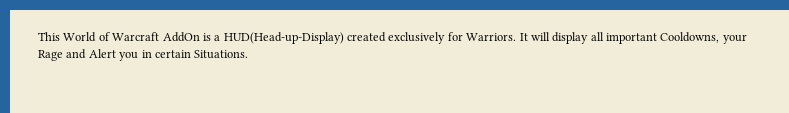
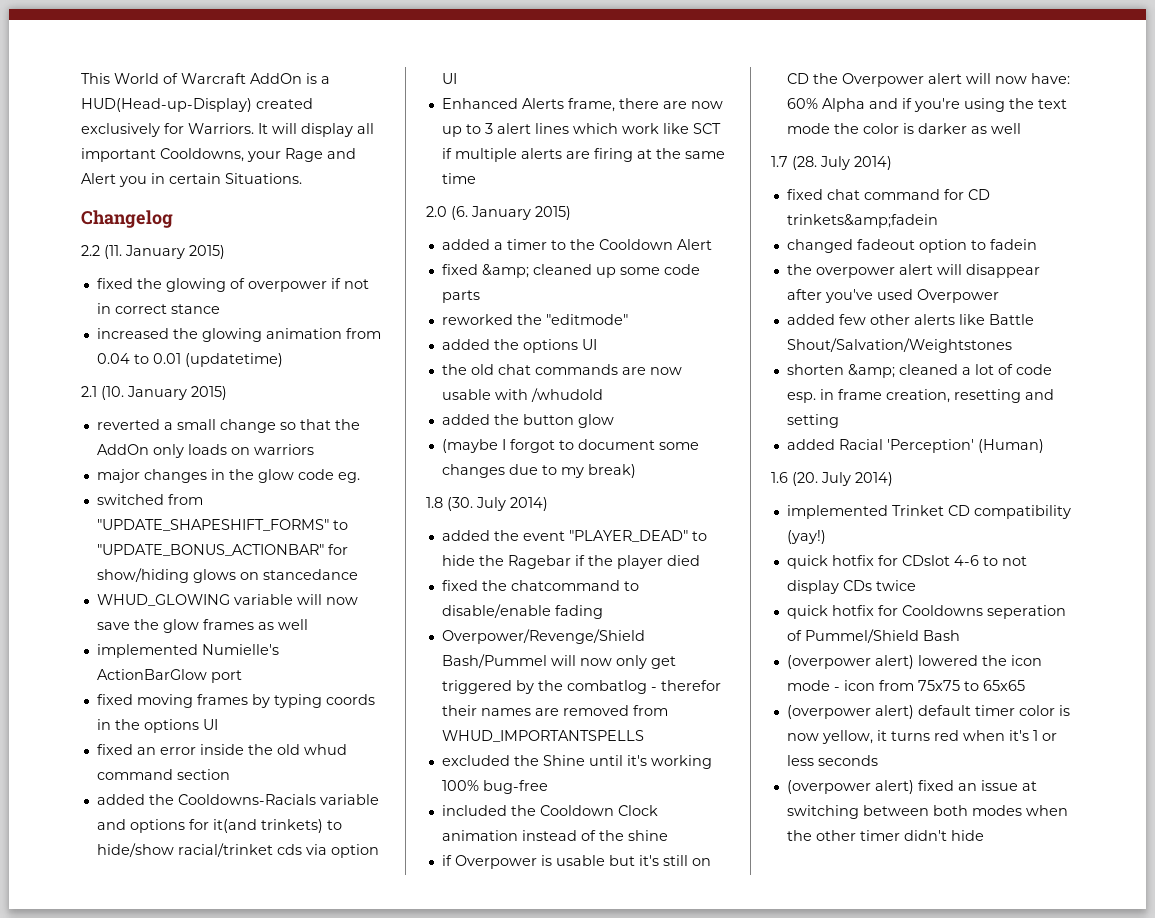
(249, 54) none -> [81,210,173,228] [81,245,225,259] [96,278,369,292] [96,303,220,314] [96,328,381,342] [96,353,283,367] [81,386,227,400] [96,419,360,433] [96,444,314,458] [96,469,360,483] [96,494,203,505] [96,519,348,531] [96,544,348,556] [96,568,358,583] [96,594,358,606] [96,619,308,633] [96,644,279,658] [96,669,242,683] [96,694,375,708] [96,719,218,733] [96,744,347,755] [96,769,230,780] [96,794,379,805] [96,819,342,833] [96,843,379,858] [441,73,457,84] [441,98,723,112] [441,123,721,137] [441,148,725,162] [441,173,476,184] [426,206,571,220] [441,239,712,250] [441,264,700,278] [441,290,480,303] [441,314,628,325] [441,339,597,353] [441,364,682,375] [441,388,603,402] [441,414,614,428] [441,439,699,453] [441,464,636,478] [426,497,548,511] [441,530,707,542] [441,555,700,569] [441,580,639,591] [441,604,603,619] [441,629,645,644] [441,654,676,669] [441,680,721,694] [441,705,668,716] [441,730,644,742] [441,755,712,769] [441,780,548,794] [441,805,658,816] [441,830,668,841] [441,855,711,869] [786,73,1070,87] [786,98,1067,112] [786,123,1021,134] [771,156,892,170] [786,189,990,200] [786,214,938,228] [786,239,1037,253] [786,264,1040,278] [786,289,999,303] [786,314,1034,325] [786,338,1012,353] [786,364,1052,378] [786,389,1054,403] [786,414,839,428] [786,439,1044,453] [771,472,893,486] [786,505,1071,519] [786,530,826,544] [786,555,1027,569] [786,580,916,594] [786,605,1066,619] [786,629,960,643] [786,655,1042,669] [786,680,1025,691] [786,705,1070,719] [786,730,1057,744] [786,755,878,766] [786,780,1037,794] [786,805,1068,819] [786,830,984,841] // Changelog // 2.2 (11. January 2015) // fixed the glowing of overpower if not in correct stance // increased the glowing animation from 0.04 to 0.01 (updatetime) // 2.1 (10. January 2015) // reverted a small change so that the AddOn only loads on warriors // major changes in the glow code eg. // switched from "UPDATE_SHAPESHIFT_FORMS" to "UPDATE_BONUS_ACTIONBAR" for show/hiding glows on stancedance // WHUD_GLOWING variable will now save the glow frames as well // implemented Numielle's ActionBarGlow port // fixed moving frames by typing coords in the options UI // fixed an error inside the old whud command section // added the Cooldowns-Racials variable and options for it(and trinkets) to hide/show racial/trinket cds via option UI // Enhanced Alerts frame, there are now up to 3 alert lines which work like SCT if multiple alerts are firing at the same time // 2.0 (6. January 2015) // added a timer to the Cooldown Alert // fixed &amp; cleaned up some code parts // reworked the "editmode" // added the options UI // the old chat commands are now usable with /whudold // added the button glow // (maybe I forgot to document some changes due to my break) // 1.8 (30. July 2014) // added the event "PLAYER_DEAD" to hide the Ragebar if the player died // fixed the chatcommand to disable/enable fading // Overpower/Revenge/Shield Bash/Pummel will now only get triggered by the combatlog - therefor their names are removed from WHUD_IMPORTANTSPELLS // excluded the Shine until it's working 100% bug-free // included the Cooldown Clock animation instead of the shine // if Overpower is usable but it's still on CD the Overpower alert will now have: 60% Alpha and if you're using the text mode the color is darker as well // 1.7 (28. July 2014) // fixed chat command for CD trinkets&amp;fadein // changed fadeout option to fadein // the overpower alert will disappear after you've used Overpower // added few other alerts like Battle Shout/Salvation/Weightstones // shorten &amp; cleaned a lot of code esp. in frame creation, resetting and setting // added Racial 'Perception' (Human) // 1.6 (20. July 2014) // implemented Trinket CD compatibility (yay!) // quick hotfix for CDslot 4-6 to not display CDs twice // quick hotfix for Cooldowns seperation of Pummel/Shield Bash // (overpower alert) lowered the icon mode - icon from 75x75 to 65x65 // (overpower alert) default timer color is now yellow, it turns red when it's 1 or less seconds // (overpower alert) fixed an issue at switching between both modes when the other timer didn't hide

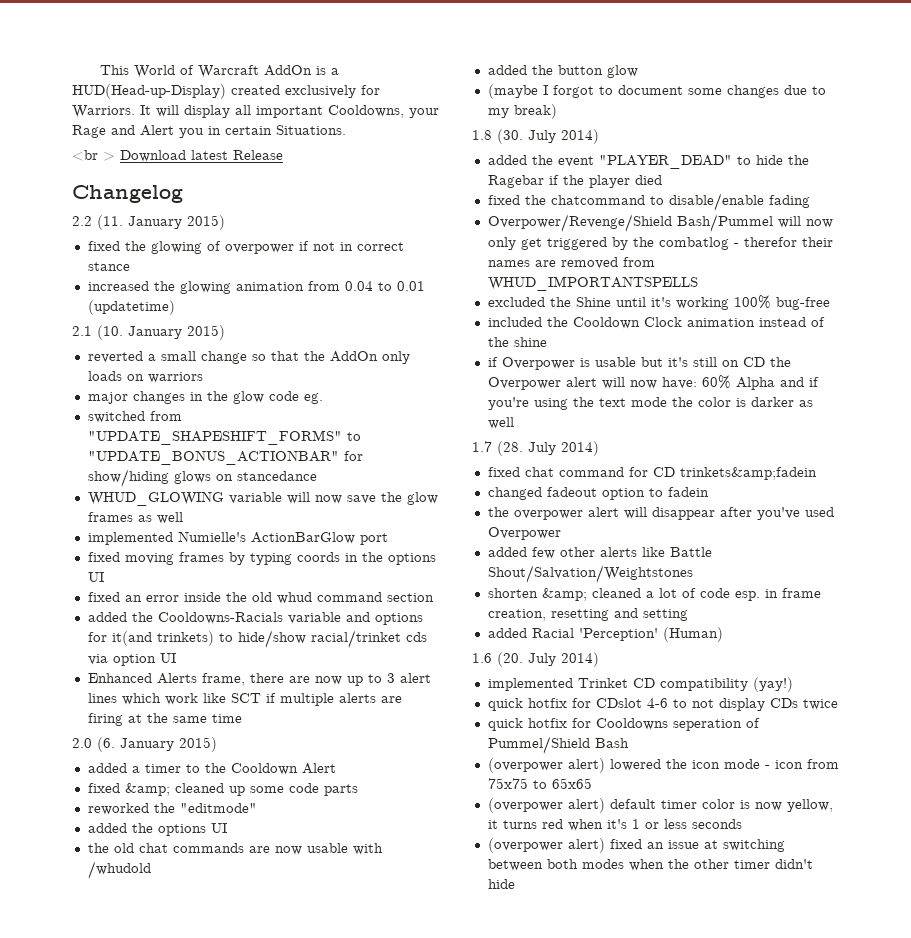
(302, 178) none -> [72,150,283,162] // <br > Download latest Release

